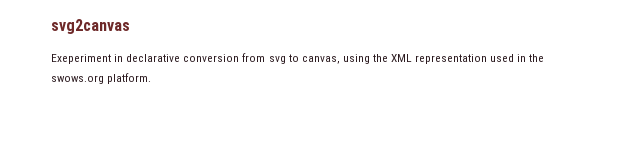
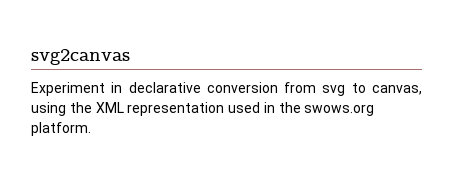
[51,54,111,64] Exeperiment -> [31,82,105,96] Experiment

